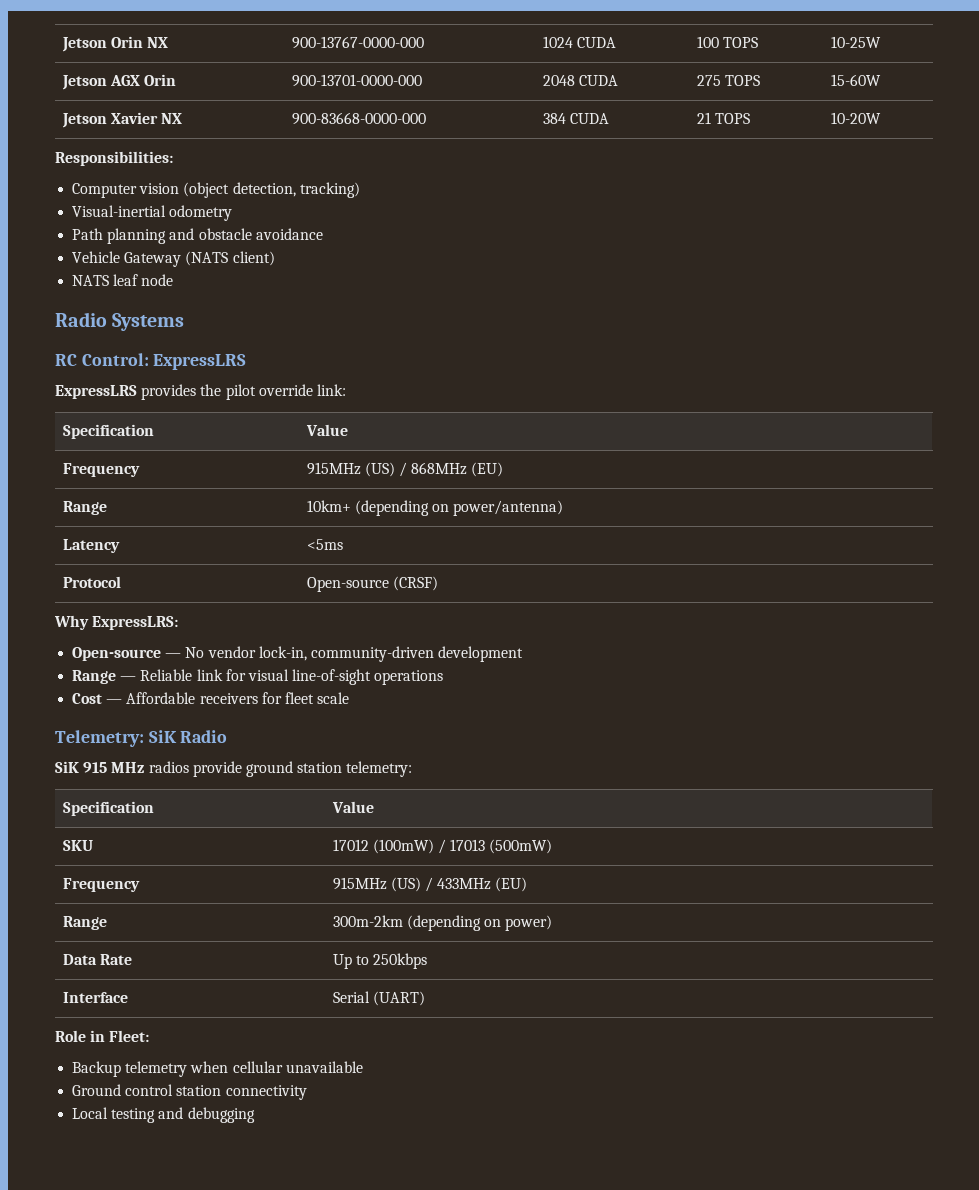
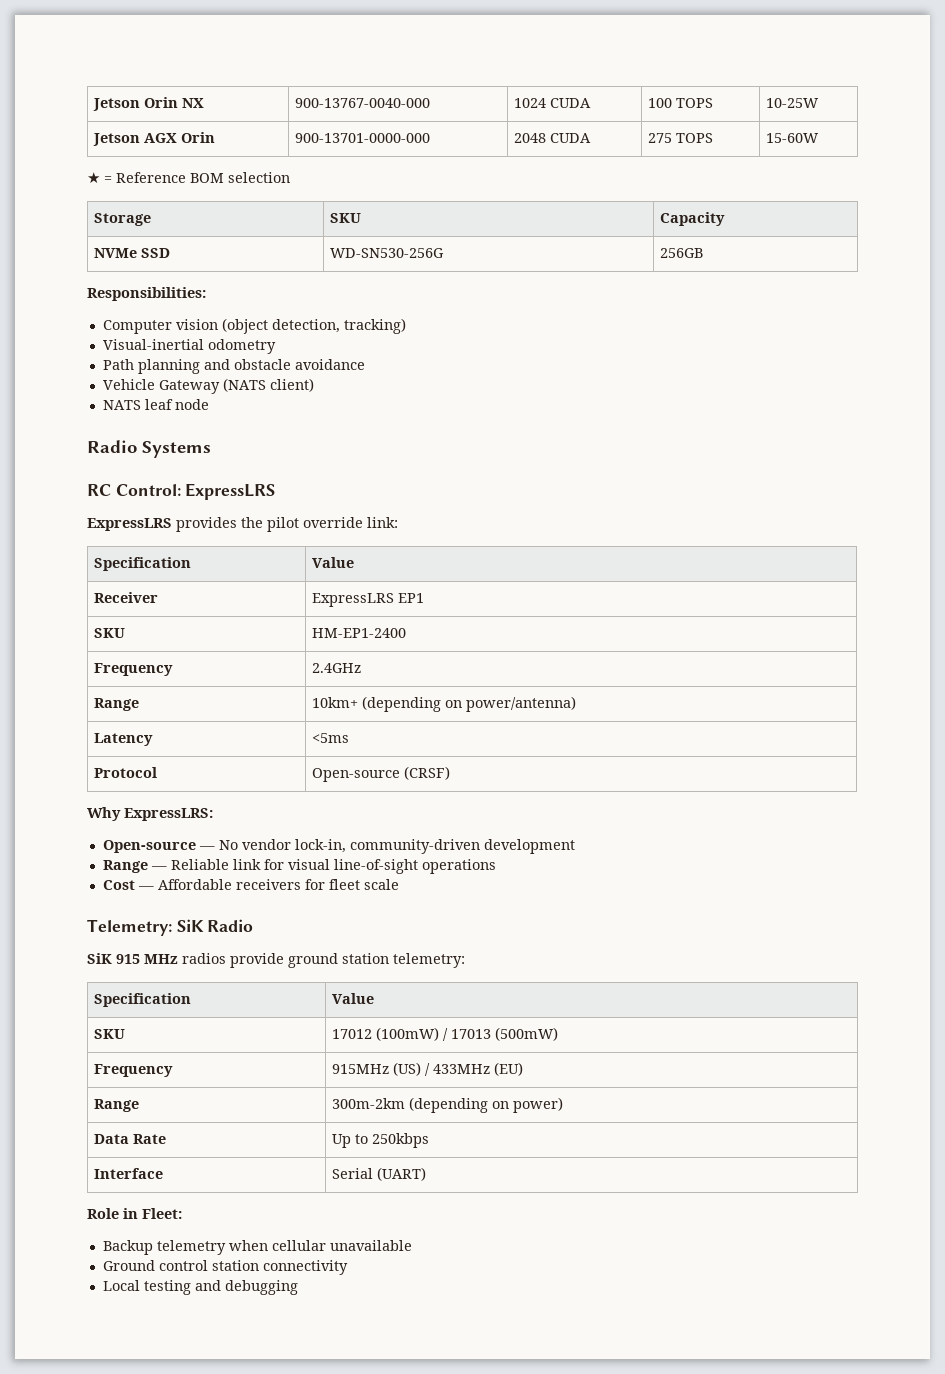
[291,36,424,49] 900-13767-0000-000 -> [294,98,430,108] 900-13767-0040-000
[61,112,182,128] [291,112,426,125] [542,113,609,124] [696,112,750,124] [830,112,881,124] // Jetson Xavier NX | 900-83668-0000-000 | 384 CUDA | 21 TOPS | 10-20W -> [87,172,290,184] [93,213,151,226] [329,213,361,223] [659,212,725,226] [93,248,170,258] [329,248,444,258] [659,248,703,258] // ★ = Reference BOM selection // Storage | SKU | Capacity // NVMe SSD | WD-SN530-256G | 256GB
[62,463,140,477] [306,462,504,477] Frequency | 915MHz (US) / 868MHz (EU) -> [93,592,158,603] [311,593,424,607] [93,628,125,638] [311,628,406,638] [93,663,173,676] [311,663,361,673] Receiver | ExpressLRS EP1 // SKU | HM-EP1-2400 // Frequency | 2.4GHz

